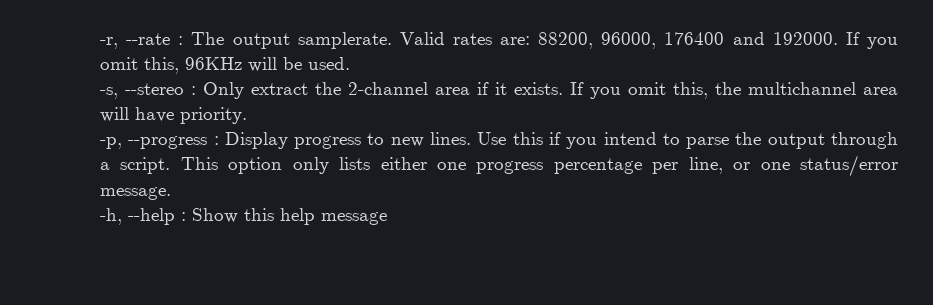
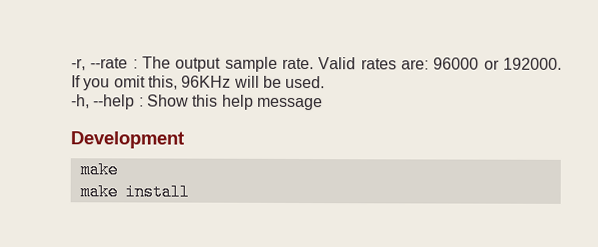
[297,32,392,49] samplerate. -> [224,56,314,72] sample rate.
[538,32,765,49] 88200, 96000, 176400 and -> [433,57,500,70] 96000 or
[100,82,898,99] [100,107,247,124] [100,132,898,149] [100,155,899,177] [100,187,171,200] // -s, --stereo : Only extract the 2-channel area if it exists. If you omit this, the multichannel area will have priority. // -p, --progress : Display progress to new lines. Use this if you intend to parse the output through a script. This option only lists either one progress percentage per line, or one status/error message. -> (326, 82) none
(387, 218) none -> [70,131,184,149] [79,161,118,179] [79,183,190,201] // Development // make // make install

